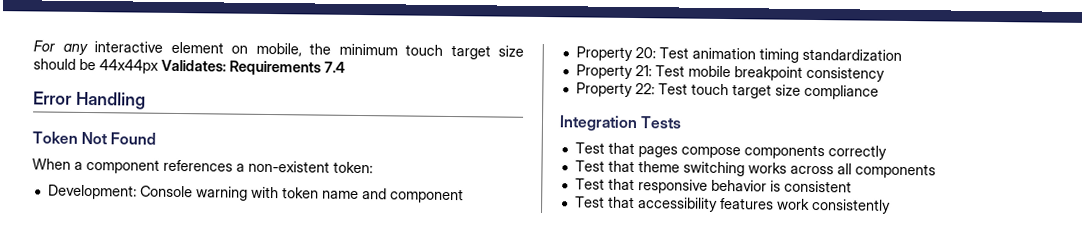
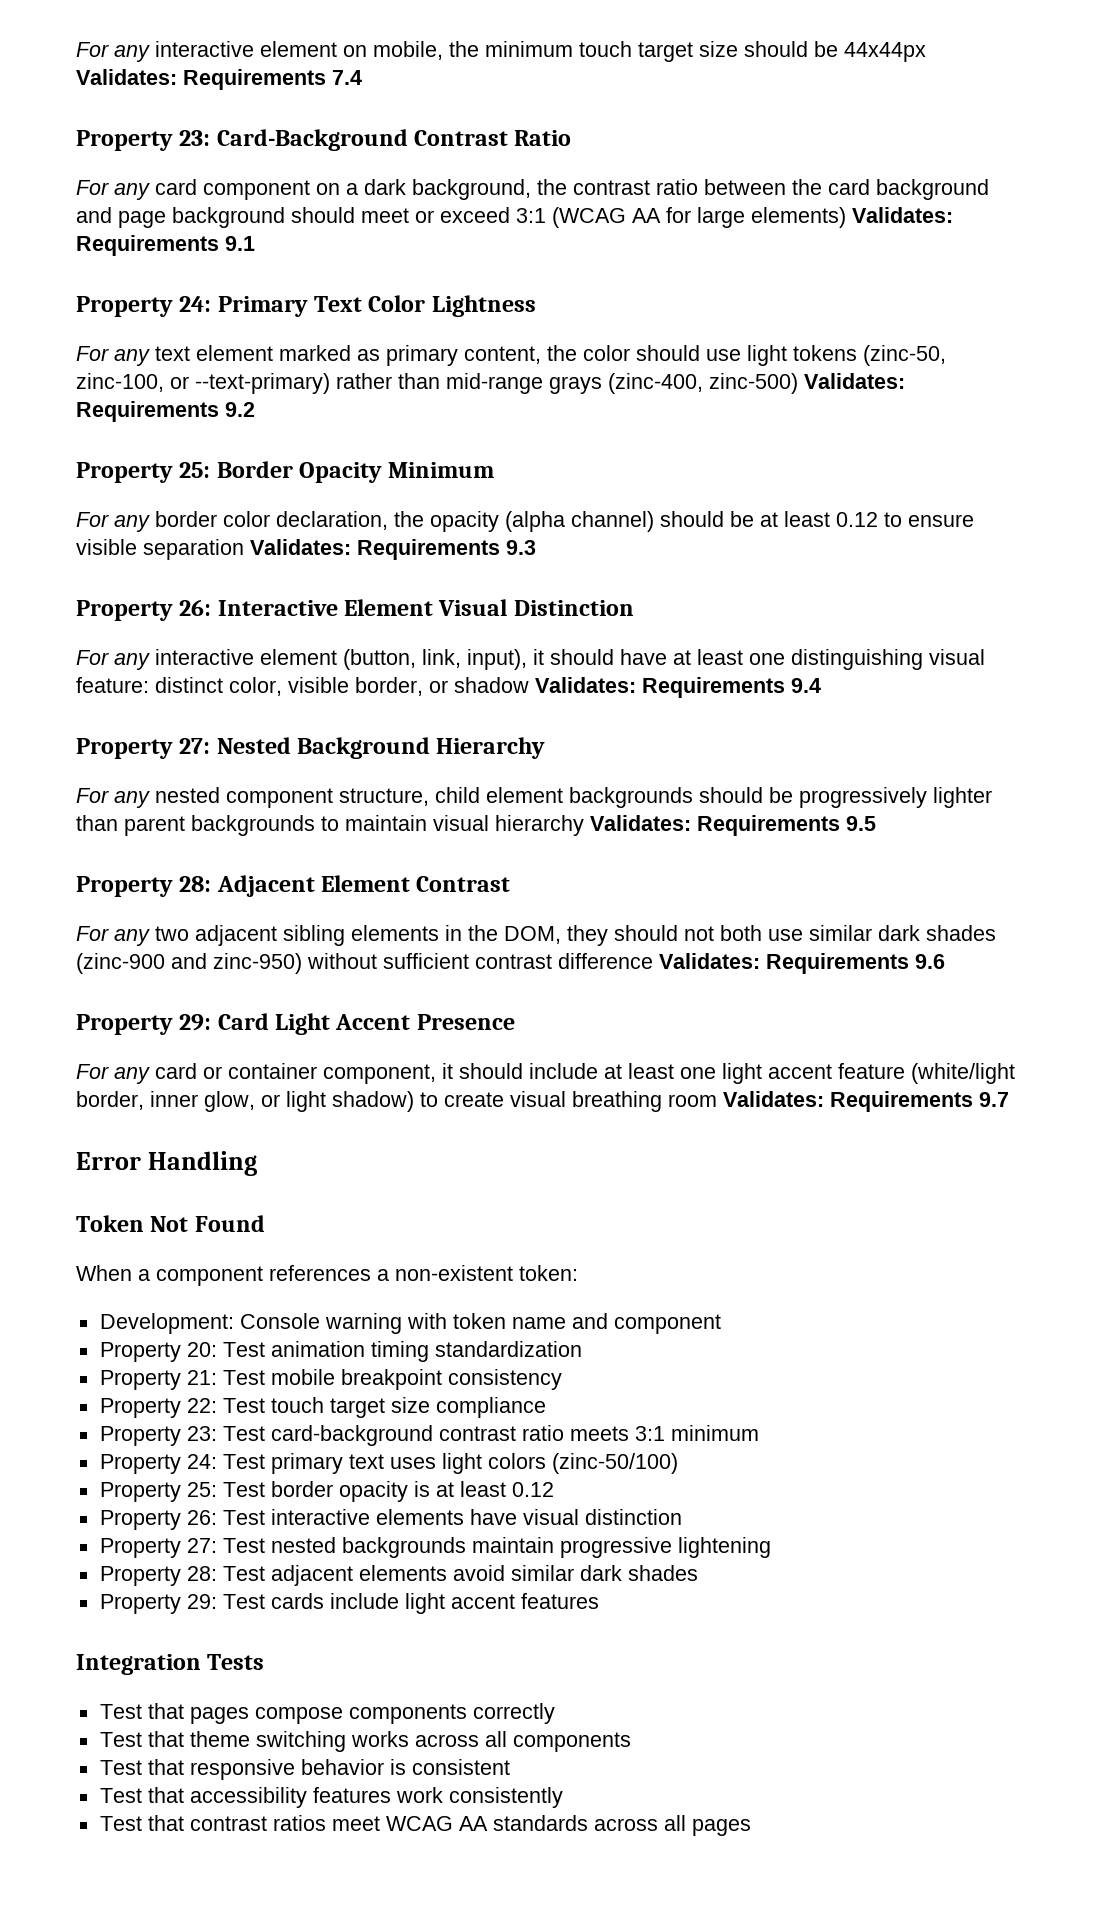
(345, 67) none -> [76,129,572,151] [76,179,989,200] [76,207,953,228] [76,235,255,256] [76,295,536,317] [76,345,946,366] [76,373,905,394] [76,401,255,422] [76,461,495,483] [76,511,974,532] [76,539,536,560] [76,599,634,621] [76,649,985,670] [76,677,821,698] [76,737,546,759] [76,787,992,808] [76,815,876,836] [76,875,511,897] [76,925,996,946] [76,953,945,974] [76,1013,515,1035] [76,1063,1015,1084] [76,1091,1009,1112] // Property 23: Card-Background Contrast Ratio // For any card component on a dark background, the contrast ratio between the card background and page background should meet or exceed 3:1 (WCAG AA for large elements) Validates: Requirements 9.1 // Property 24: Primary Text Color Lightness // For any text element marked as primary content, the color should use light tokens (zinc-50, zinc-100, or --text-primary) rather than mid-range grays (zinc-400, zinc-500) Validates: Requirements 9.2 // Property 25: Border Opacity Minimum // For any border color declaration, the opacity (alpha channel) should be at least 0.12 to ensure visible separation Validates: Requirements 9.3 // Property 26: Interactive Element Visual Distinction // For any interactive element (button, link, input), it should have at least one distinguishing visual feature: distinct color, visible border, or shadow Validates: Requirements 9.4 // Property 27: Nested Background Hierarchy // For any nested component structure, child element backgrounds should be progressively lighter than parent backgrounds to maintain visual hierarchy Validates: Requirements 9.5 // Property 28: Adjacent Element Contrast // For any two adjacent sibling elements in the DOM, they should not both use similar dark shades (zinc-900 and zinc-950) without sufficient contrast difference Validates: Requirements 9.6 // Property 29: Card Light Accent Presence // For any card or container component, it should include at least one light accent feature (white/light border, inner glow, or light shadow) to create visual breathing room Validates: Requirements 9.7
(879, 92) none -> [99,1425,759,1446] [99,1453,678,1474] [99,1481,554,1502] [99,1509,682,1530] [99,1537,771,1558] [99,1565,698,1586] [99,1593,599,1614] // Property 23: Test card-background contrast ratio meets 3:1 minimum // Property 24: Test primary text uses light colors (zinc-50/100) // Property 25: Test border opacity is at least 0.12 // Property 26: Test interactive elements have visual distinction // Property 27: Test nested backgrounds maintain progressive lightening // Property 28: Test adjacent elements avoid similar dark shades // Property 29: Test cards include light accent features
(891, 206) none -> [99,1815,751,1836] // Test that contrast ratios meet WCAG AA standards across all pages

